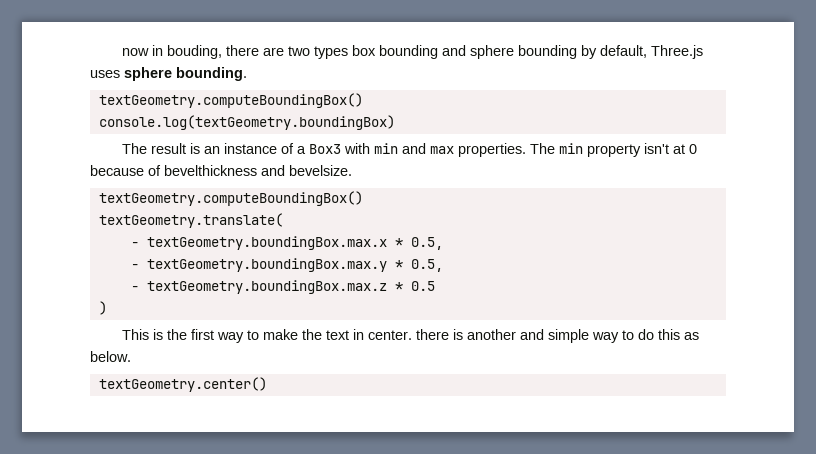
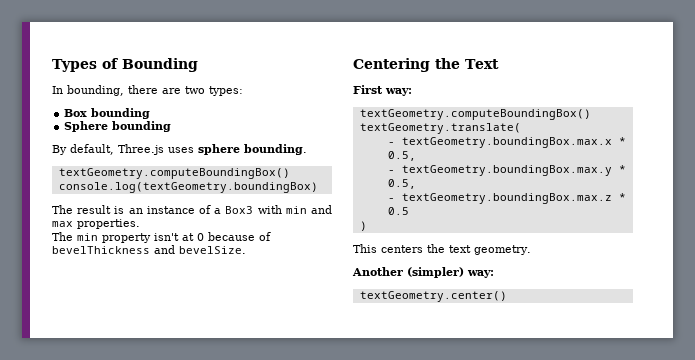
[122,45,223,59] now in bouding, -> [52,58,198,72] [52,85,124,96] Types of Bounding // In bounding,
[314,45,598,59] types box bounding and sphere bounding by -> [209,86,243,96] [64,108,151,119] [64,121,172,132] [52,145,67,155] types: // Box bounding // Sphere bounding // By
(527, 150) none -> (140, 224) //
[164,165,352,176] bevelthickness and bevelsize. -> [52,245,246,254] [353,58,499,72] [353,85,412,96] bevelThickness and bevelSize. // Centering the Text // First way:
[153,329,700,343] [90,351,131,362] is the first way to make the text in center. there is another and simple way to do this as below. -> [381,244,531,255] [352,267,494,278] centers the text geometry. // Another (simpler) way:

